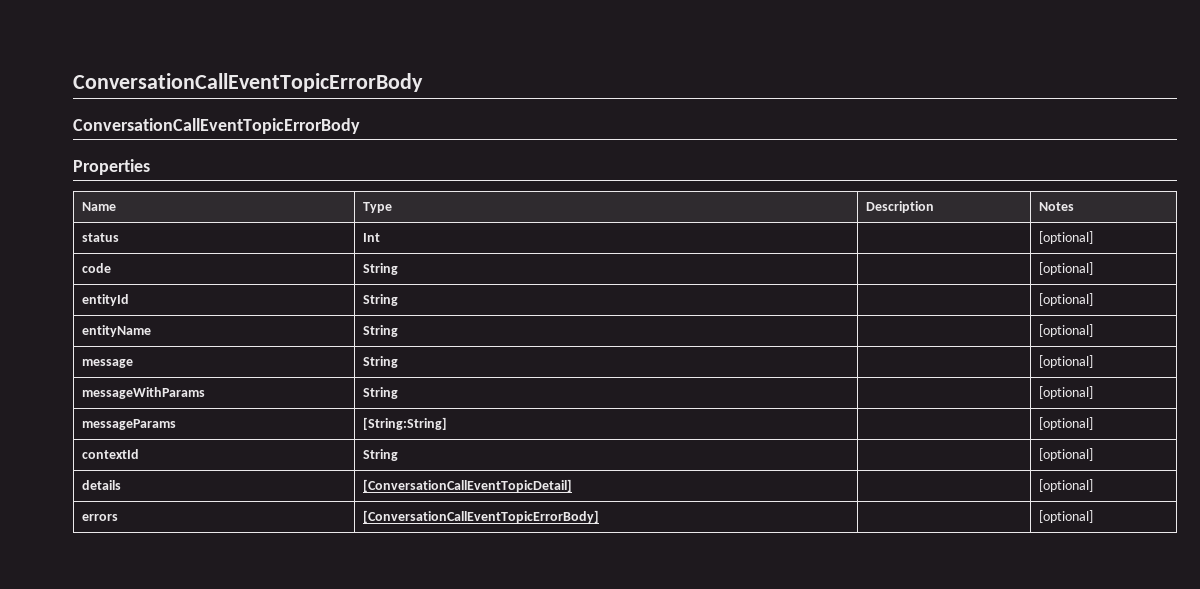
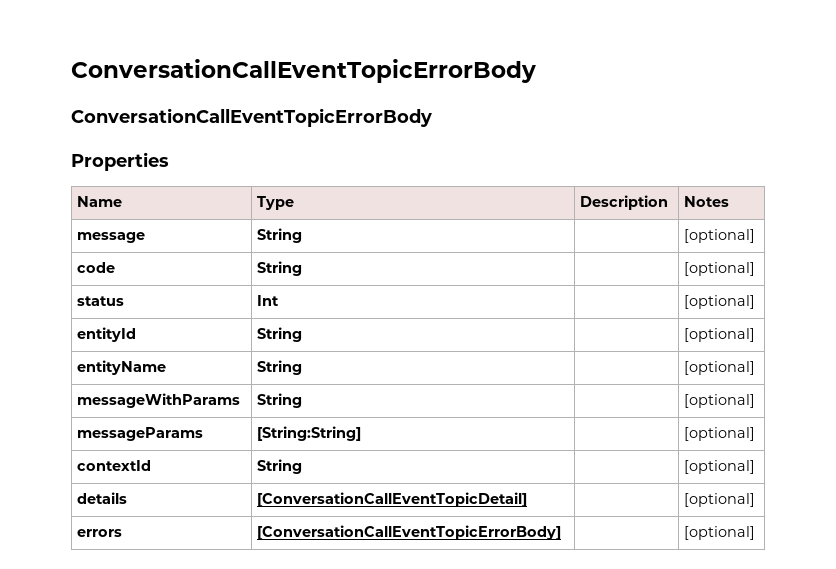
[82,233,120,242] [363,233,381,242] status | Int -> [77,232,146,243] [257,228,303,243] message | String
(1094, 268) none -> [77,296,125,306] [257,295,280,306] [684,295,756,309] // status | Int | | [optional]
[82,359,134,368] [363,356,399,368] [1039,355,1094,368] // message | String | | [optional] -> (756, 368) none

